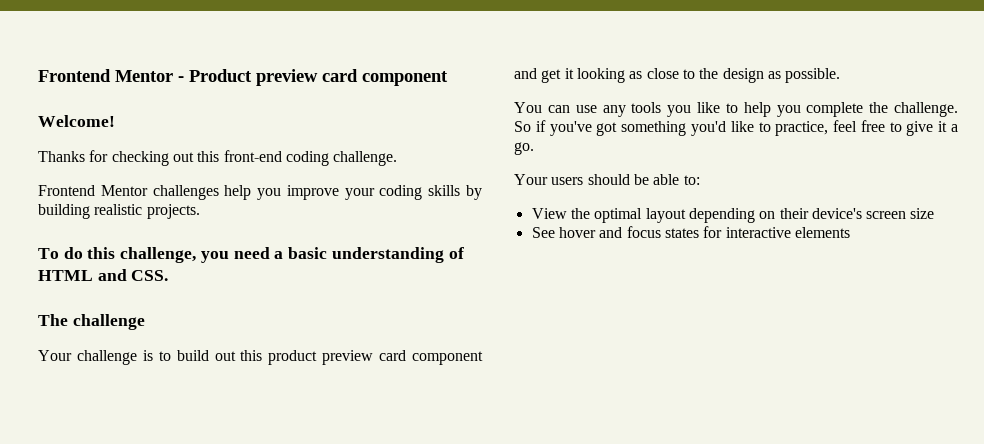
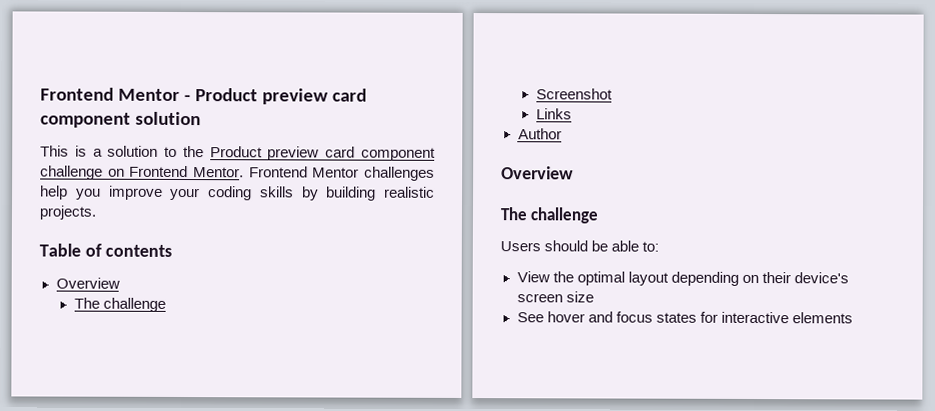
[38,115,115,127] [38,150,398,166] // Welcome! // Thanks for checking out this front-end coding challenge. // -> [134,111,201,126] [40,145,436,161] [40,165,244,180] solution // This is a solution to the Product preview card component challenge on Frontend Mentor.
[38,247,464,263] [38,269,169,281] [38,314,145,330] [38,350,483,365] [514,68,841,83] [514,102,958,117] [514,120,958,136] [514,142,534,155] [514,174,584,185] To do this challenge, you need a basic understanding of HTML and CSS. // The challenge // Your challenge is to build out this product preview card component and get it looking as close to the design as possible. // You can use any tools you like to help you complete the challenge. So if you've got something you'd like to practice, feel free to give it a go. // Your users -> [39,243,173,257] [55,277,120,289] [73,297,167,312] [535,88,613,100] [535,108,572,120] [517,128,562,140] [501,166,574,180] [500,207,599,224] [500,241,541,252] Table of contents // Overview // The challenge // Screenshot // Links // Author // Overview // The challenge // Users

